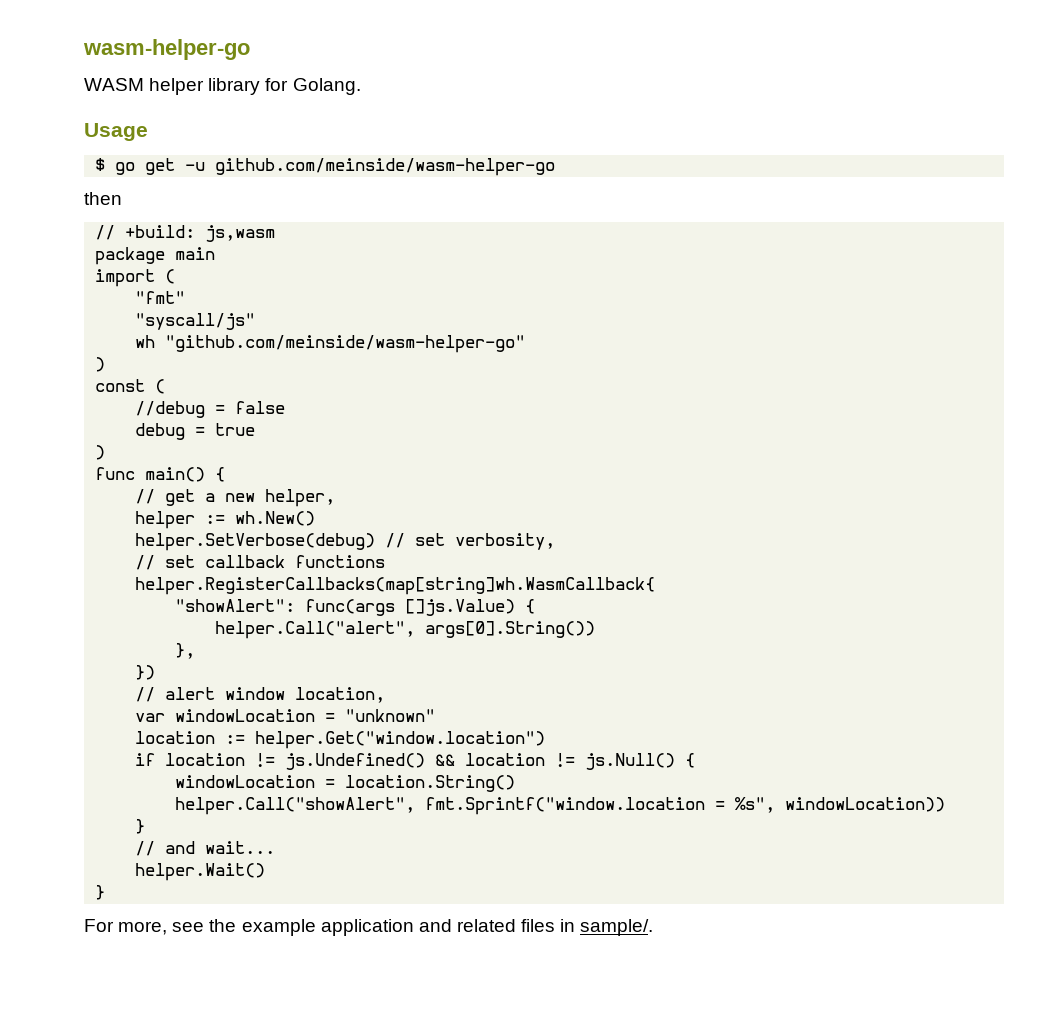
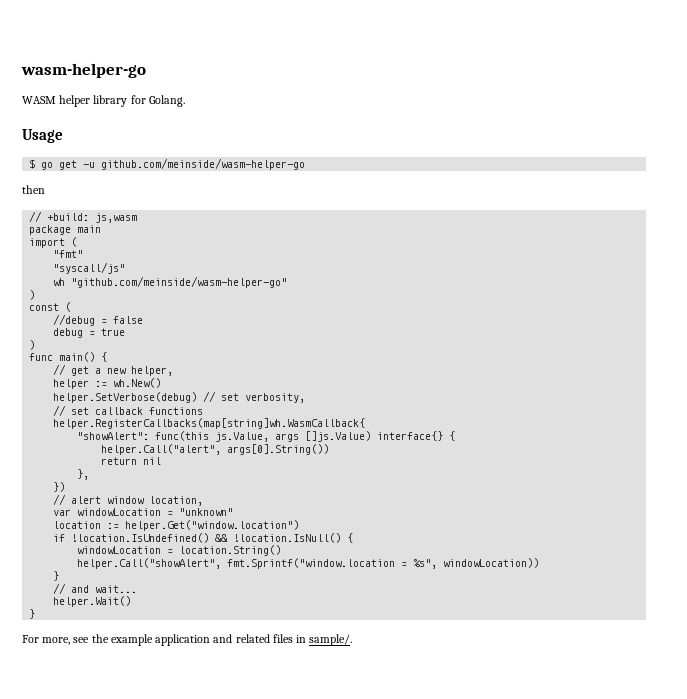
[305,599,516,616] func(args []js.Value) -> [155,431,444,442] func(this js.Value, args []js.Value) interface{}
(596, 629) none -> [101,457,162,465] // return nil
[165,753,676,770] location != js.Undefined() && location != js.Null() -> [71,533,342,543] !location.IsUndefined() && !location.IsNull()

